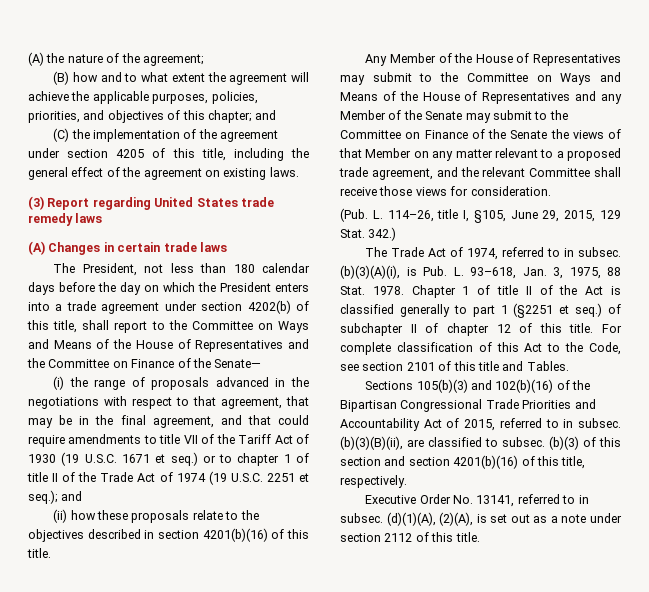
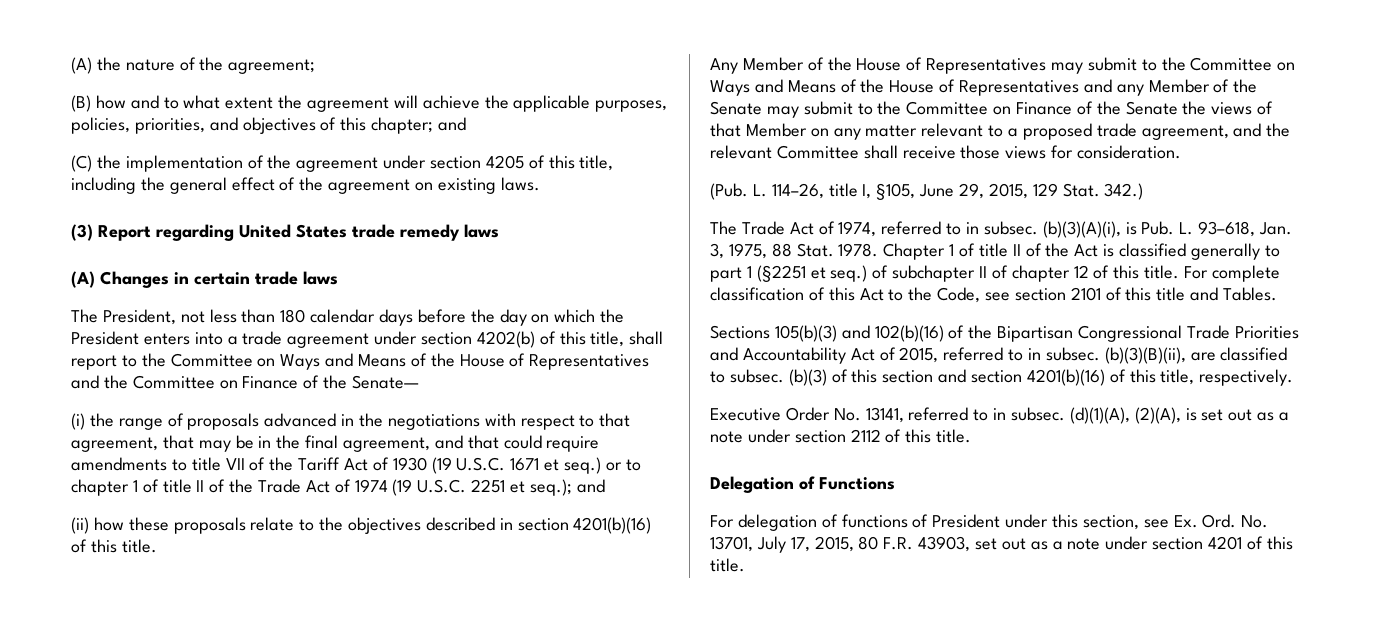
(480, 537) none -> [710,476,895,493] [710,514,1269,531] [710,536,1293,553] [710,558,745,572] // Delegation of Functions // For delegation of functions of President under this section, see Ex. Ord. No. 13701, July 17, 2015, 80 F.R. 43903, set out as a note under section 4201 of this title.

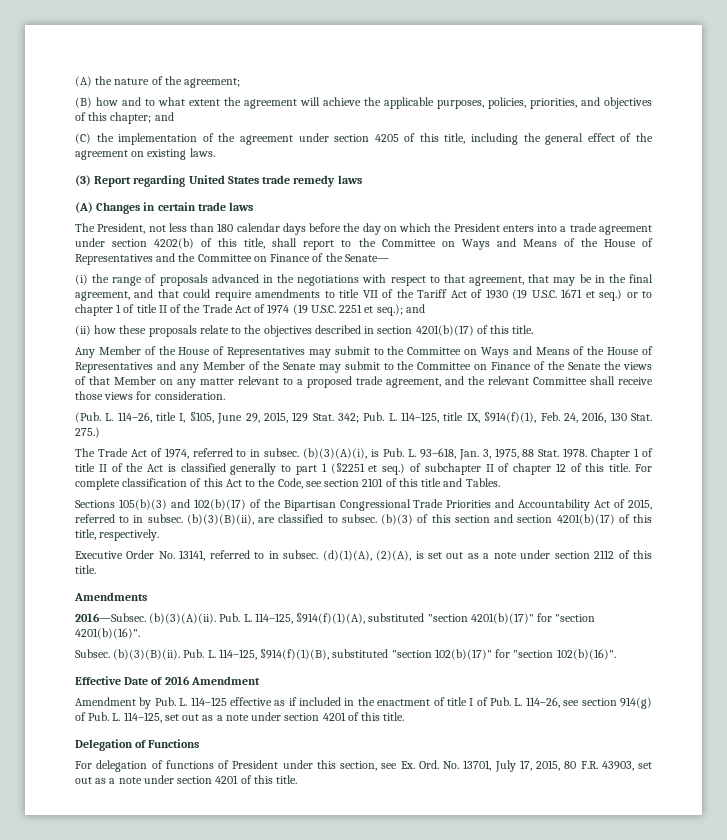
[573,517,652,534] 4201(b)(16) -> [415,325,474,336] 4201(b)(17)
[1104,183,1144,200] 342.) -> [338,412,653,423] [75,427,100,438] 342; Pub. L. 114–125, title IX, §914(f)(1), Feb. 24, 2016, 130 Stat. 275.)
[874,325,944,342] 102(b)(16) -> [193,499,246,510] 102(b)(17)
[1026,369,1105,386] 4201(b)(16) -> [556,514,615,525] 4201(b)(17)
(972, 436) none -> [74,592,147,601] [75,613,596,624] [75,628,140,639] [75,649,616,660] [75,676,260,685] [75,697,652,709] [75,712,405,723] // Amendments // 2016—Subsec. (b)(3)(A)(ii). Pub. L. 114–125, §914(f)(1)(A), substituted "section 4201(b)(17)" for "section 4201(b)(16)". // Subsec. (b)(3)(B)(ii). Pub. L. 114–125, §914(f)(1)(B), substituted "section 102(b)(17)" for "section 102(b)(16)". // Effective Date of 2016 Amendment // Amendment by Pub. L. 114–125 effective as if included in the enactment of title I of Pub. L. 114–26, see section 914(g) of Pub. L. 114–125, set out as a note under section 4201 of this title.

